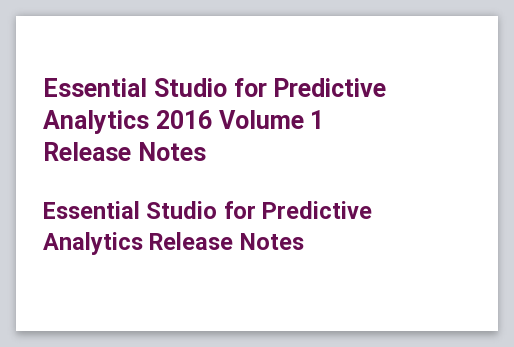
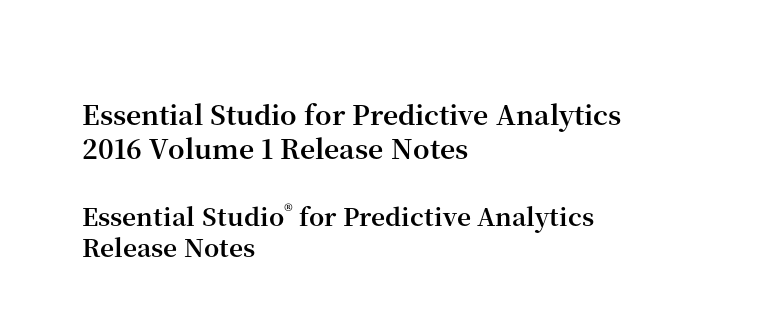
[146,201,218,219] Studio -> [201,203,293,226] Studio®

